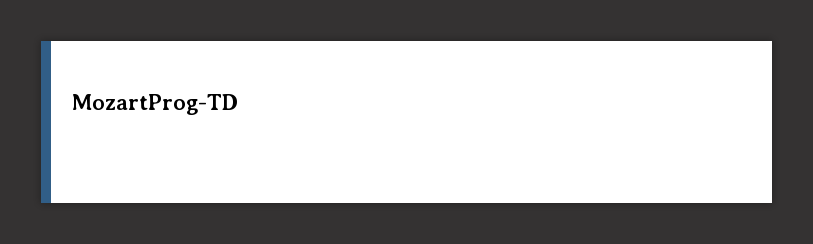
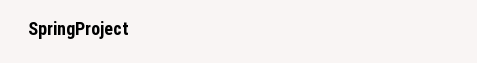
[72,94,238,115] MozartProg-TD -> [28,21,129,39] SpringProject

